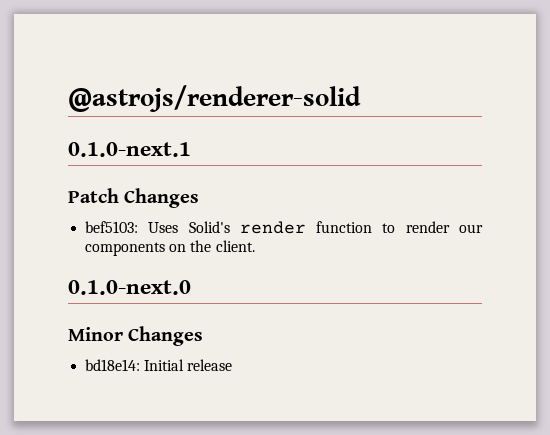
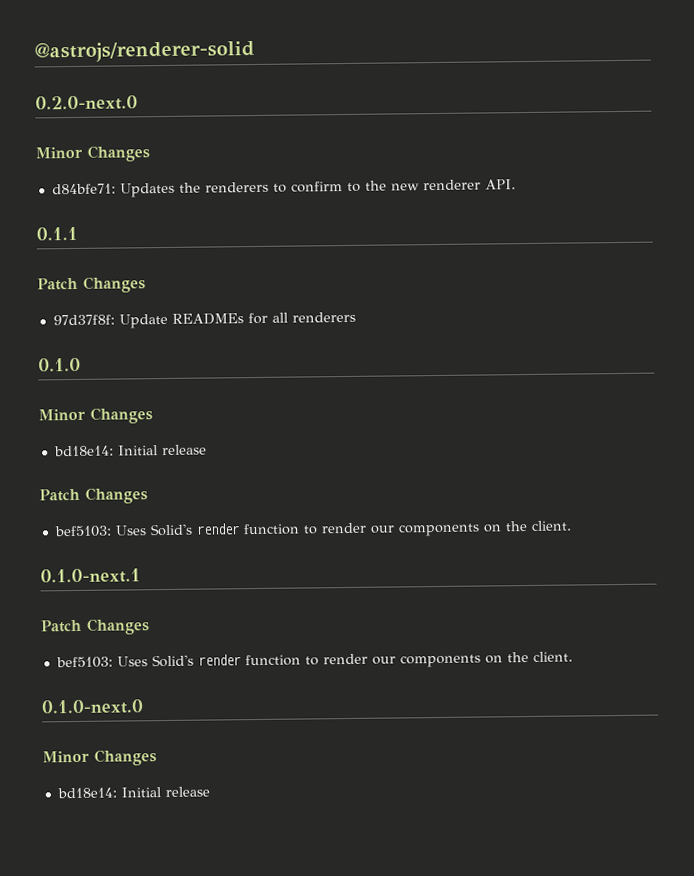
(361, 98) none -> [35,95,138,111] [35,145,150,162] [51,179,516,198] [36,226,78,241] [37,276,146,293] [52,311,356,329] [38,357,81,372] [38,407,153,424] [53,444,207,457] [39,487,148,504] [53,520,572,538] // 0.2.0-next.0 // Minor Changes // d84bfe71: Updates the renderers to confirm to the new renderer API. // 0.1.1 // Patch Changes // 97d37f8f: Update READMEs for all renderers // 0.1.0 // Minor Changes // bd18e14: Initial release // Patch Changes // bef5103: Uses Solid's render function to render our components on the client.

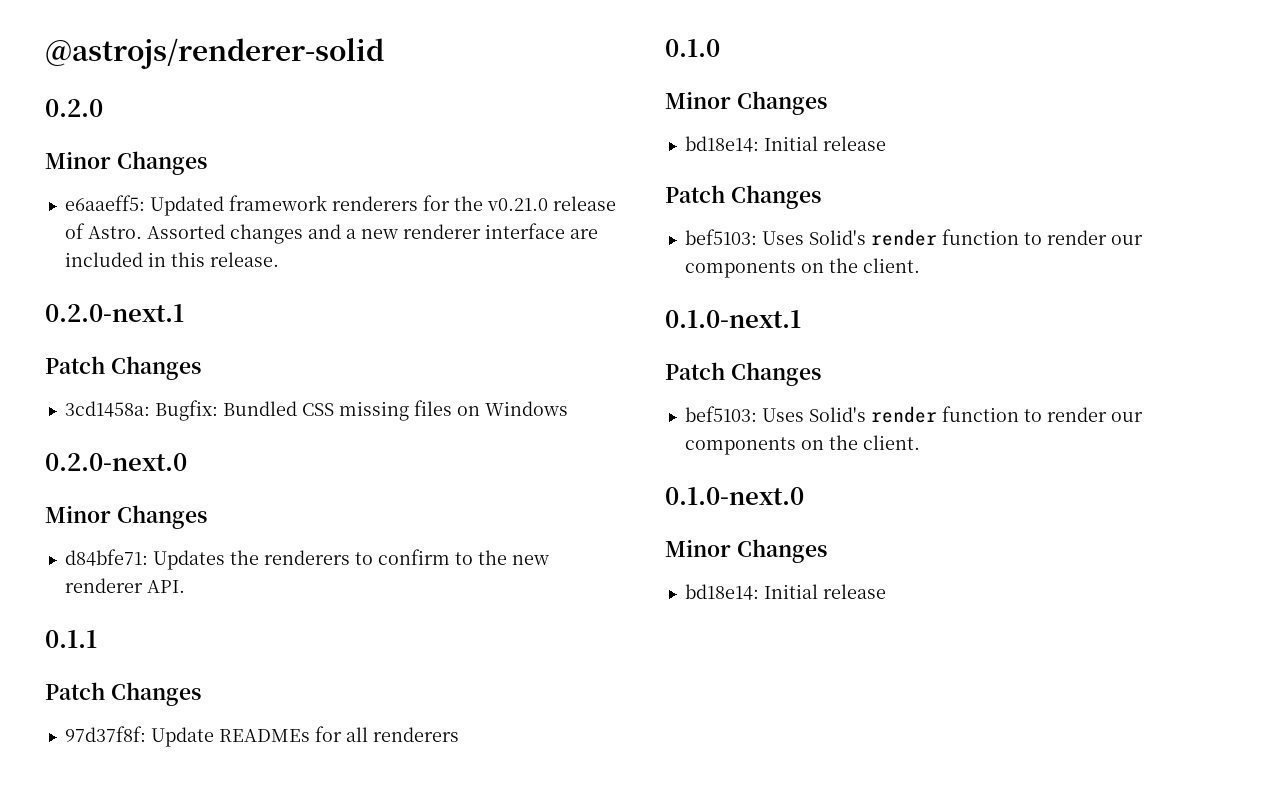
(255, 51) none -> [45,99,103,117] [45,151,207,175] [64,195,616,216] [64,223,598,244] [64,252,279,267] [45,304,184,322] [45,356,201,380] [64,400,568,421] // 0.2.0 // Minor Changes // e6aaeff5: Updated framework renderers for the v0.21.0 release of Astro. Assorted changes and a new renderer interface are included in this release. // 0.2.0-next.1 // Patch Changes // 3cd1458a: Bugfix: Bundled CSS missing files on Windows

